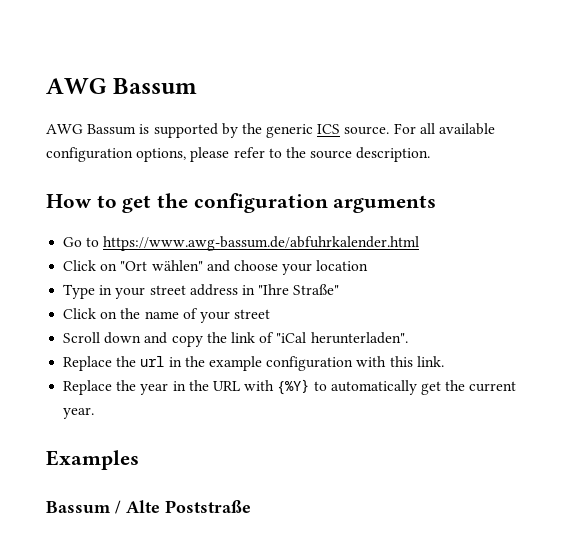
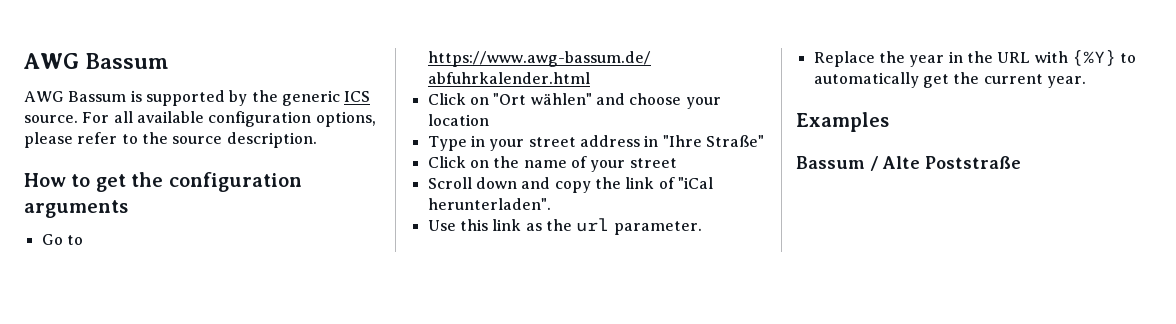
[63,356,444,371] Replace the url in the example configuration with this link. -> [427,218,702,235] Use this link as the url parameter.

